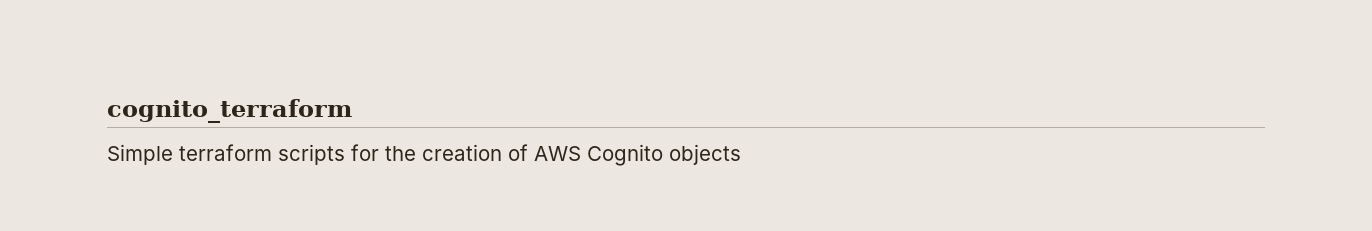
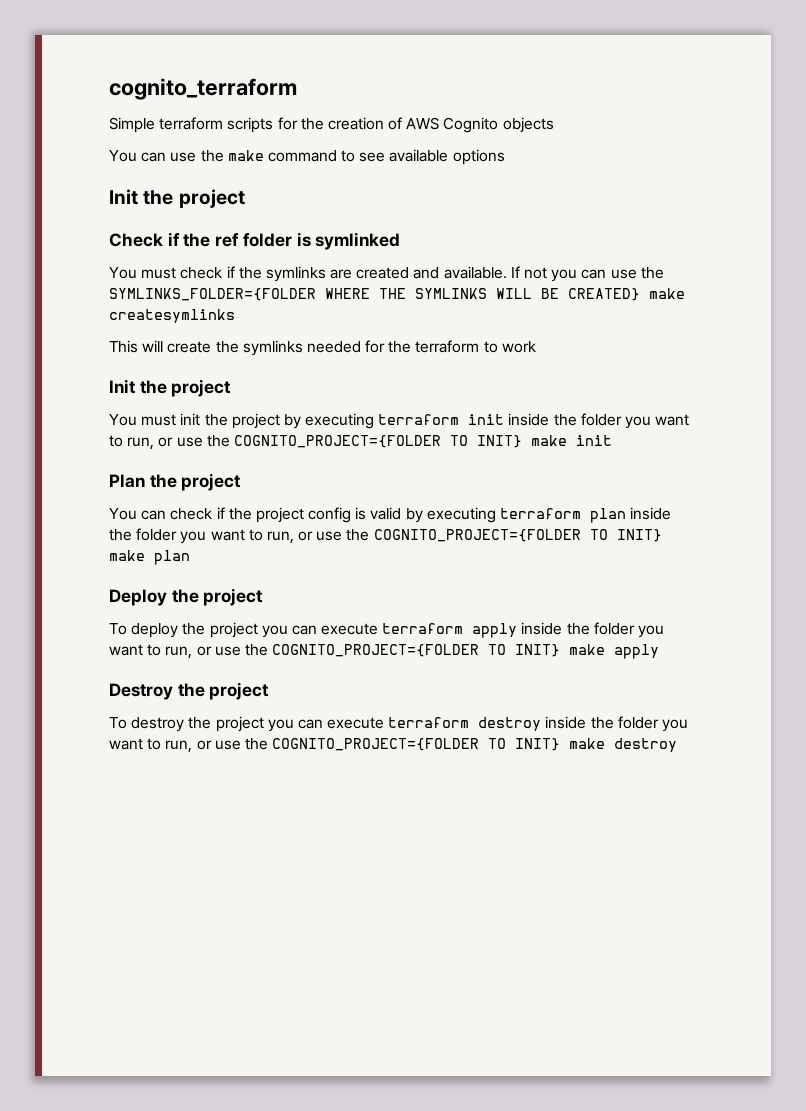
(741, 154) none -> [109,149,505,165] [109,189,245,208] [109,232,401,250] [109,266,664,282] [109,288,685,301] [109,309,235,323] [109,340,536,356] [109,379,232,397] [109,413,690,429] [109,435,612,450] [109,473,242,491] [109,507,672,523] [109,528,662,544] [109,550,190,565] [109,588,264,606] [109,622,665,638] [109,644,660,659] [109,682,270,700] [109,716,689,732] [109,738,678,753] // You can use the make command to see available options // Init the project // Check if the ref folder is symlinked // You must check if the symlinks are created and available. If not you can use the SYMLINKS_FOLDER={FOLDER WHERE THE SYMLINKS WILL BE CREATED} make createsymlinks // This will create the symlinks needed for the terraform to work // Init the project // You must init the project by executing terraform init inside the folder you want to run, or use the COGNITO_PROJECT={FOLDER TO INIT} make init // Plan the project // You can check if the project config is valid by executing terraform plan inside the folder you want to run, or use the COGNITO_PROJECT={FOLDER TO INIT} make plan // Deploy the project // To deploy the project you can execute terraform apply inside the folder you want to run, or use the COGNITO_PROJECT={FOLDER TO INIT} make apply // Destroy the project // To destroy the project you can execute terraform destroy inside the folder you want to run, or use the COGNITO_PROJECT={FOLDER TO INIT} make destroy

